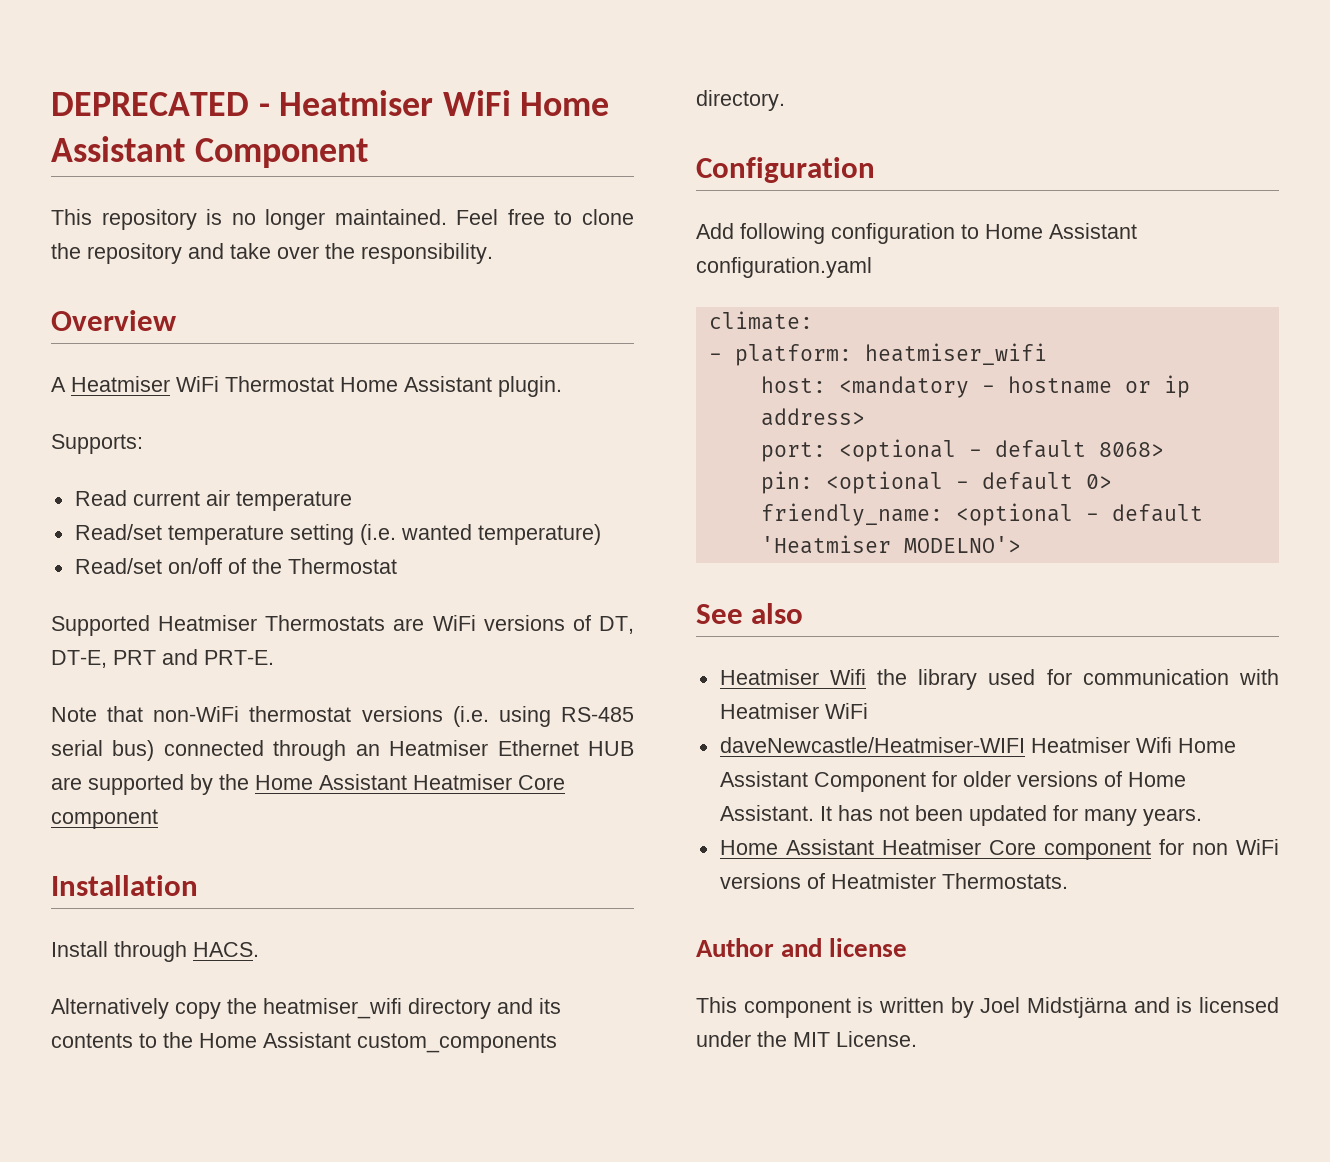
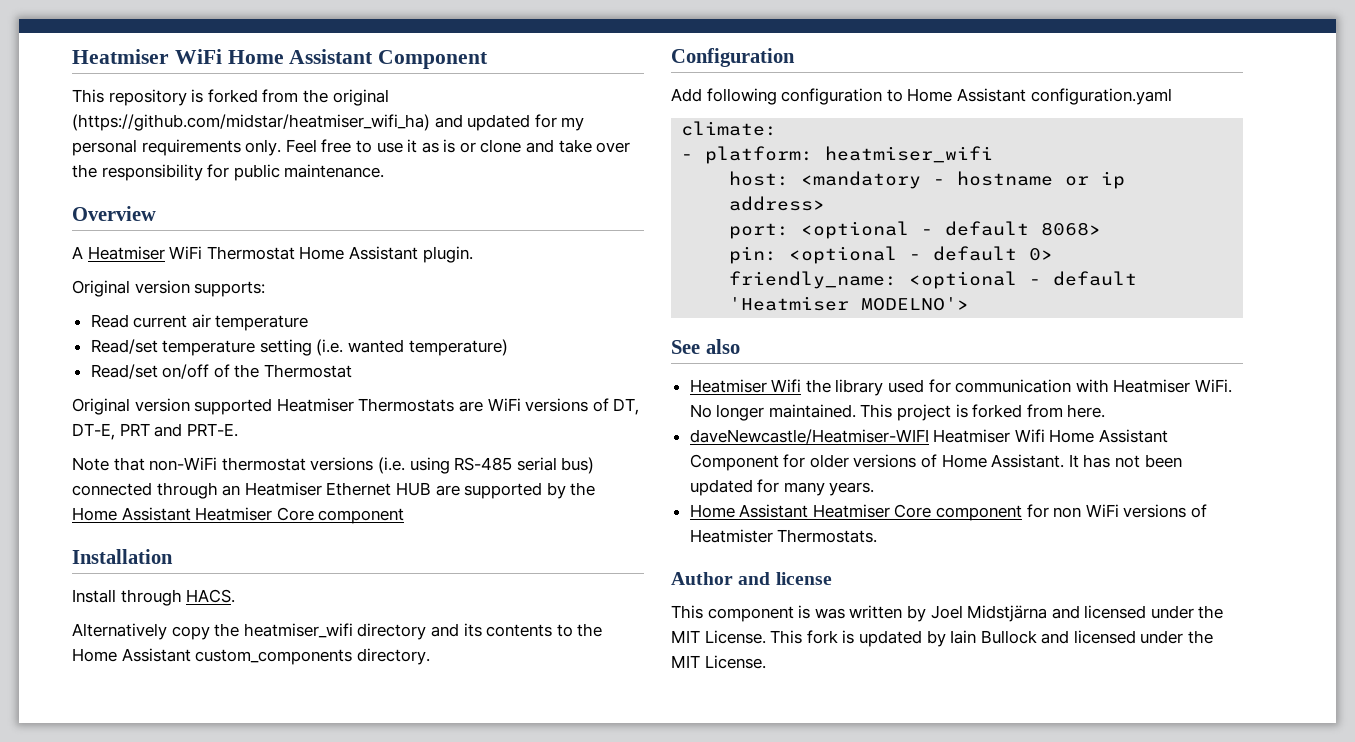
[51,92,270,116] DEPRECATED - -> (72, 56) none
[231,209,634,230] [51,243,493,264] no longer maintained. Feel free to clone the repository and take over the responsibility. -> [207,89,389,106] [72,114,585,131] [72,139,631,156] [72,164,385,181] forked from the original (https://github.com/midstar/heatmiser_wifi_ha) and updated for my personal requirements only. Feel free to use it as is or clone and take over the responsibility for public maintenance.
[51,434,143,454] Supports: -> [72,280,266,297] Original version supports:
[51,615,150,636] Supported -> [72,398,273,415] Original version supported
[824,703,868,719] WiFi -> [1195,379,1233,393] [689,404,1106,421] WiFi. No longer maintained. This project is forked from here.
(874, 1005) none -> [814,608,845,619] was
[1176,997,1279,1013] [696,1031,917,1047] is licensed under the MIT License. -> [1084,605,1224,619] [671,630,1214,647] [671,655,766,669] licensed under the MIT License. This fork is updated by Iain Bullock and licensed under the MIT License.

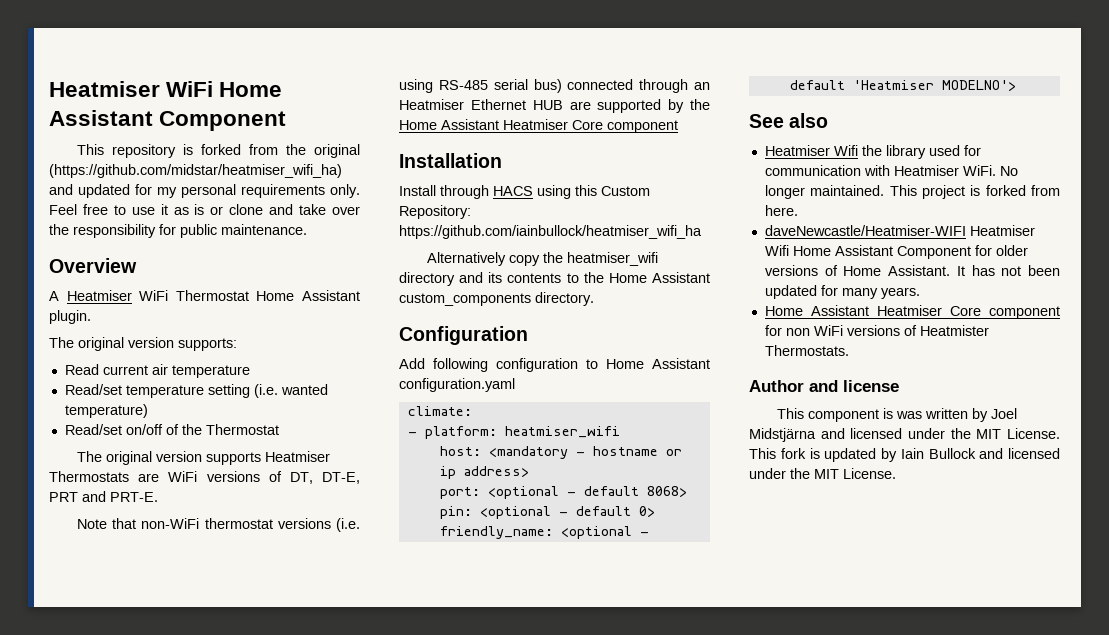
[72,280,130,297] Original -> [49,337,124,351] The original
[72,398,273,415] Original version supported -> [77,451,262,465] The original version supports
[186,589,236,603] HACS. -> [493,185,650,199] [399,205,471,219] [399,225,702,239] HACS using this Custom Repository: https://github.com/iainbullock/heatmiser_wifi_ha

